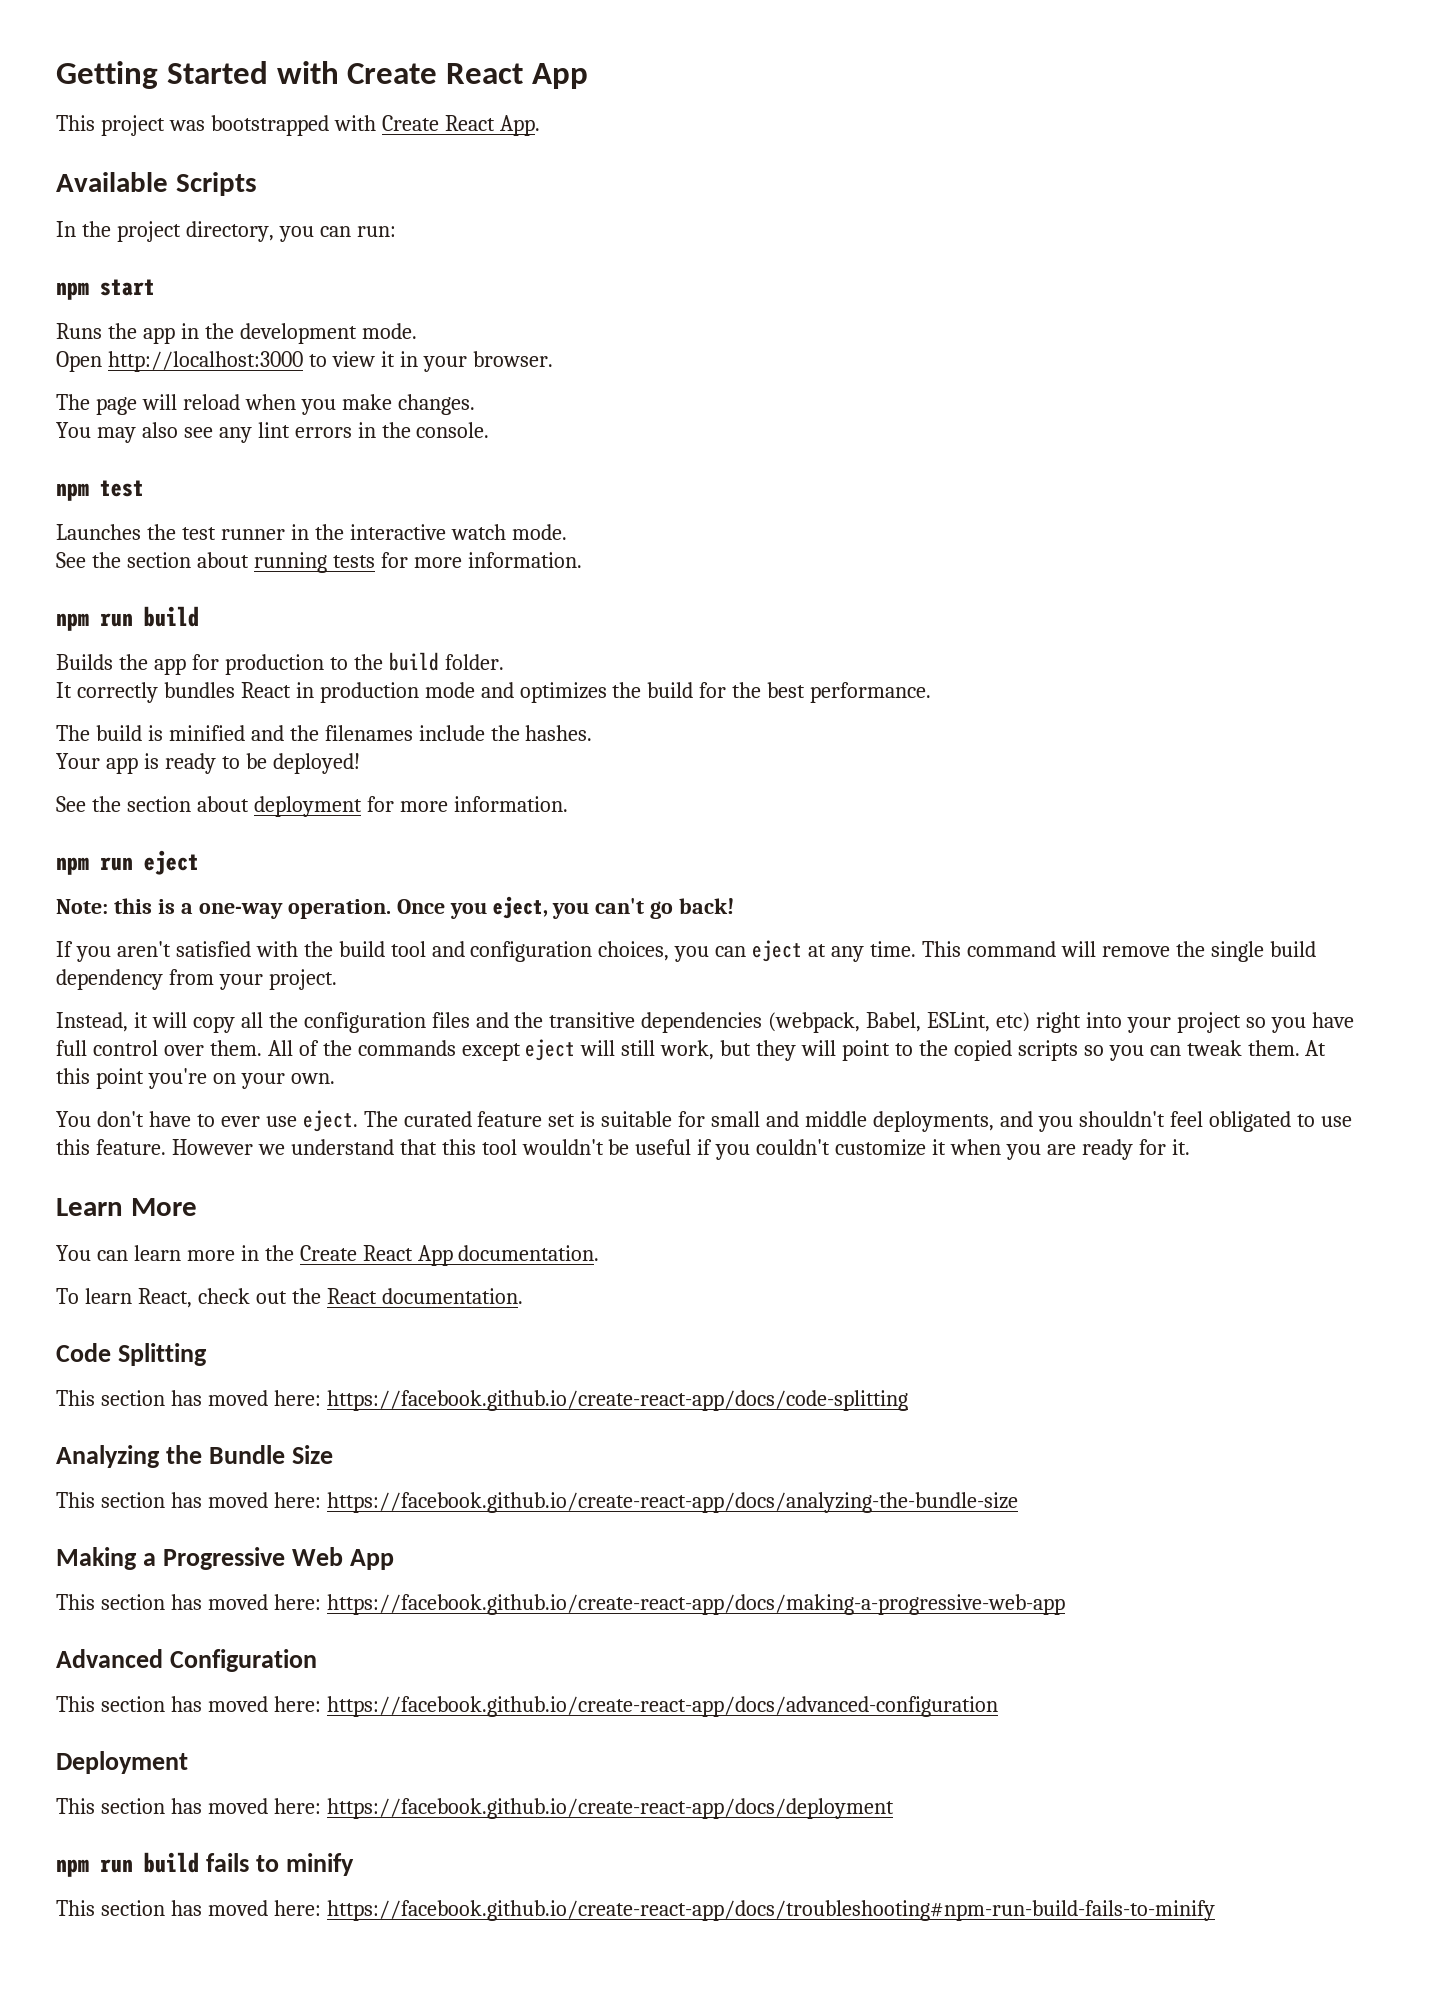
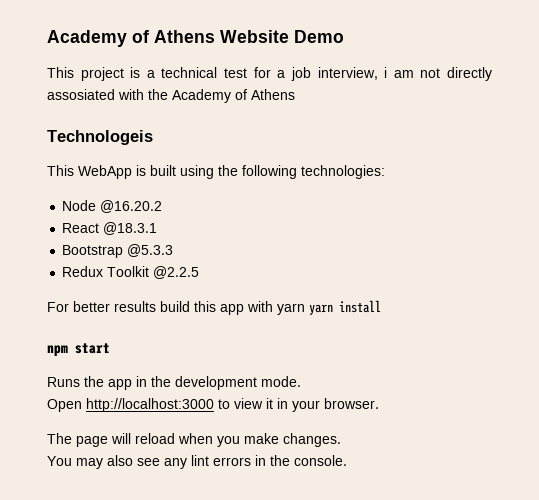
[56,61,588,89] [56,115,540,136] [56,172,257,196] [56,221,396,242] Getting Started with Create React App // This project was bootstrapped with Create React App. // Available Scripts // In the project directory, you can run: -> [47,30,344,47] [47,67,493,81] [47,89,295,103] [47,130,153,145] [47,165,385,179] [62,200,163,213] [62,222,158,235] [62,244,174,258] [62,266,200,279] [47,300,381,315] Academy of Athens Website Demo // This project is a technical test for a job interview, i am not directly assosiated with the Academy of Athens // Technologeis // This WebApp is built using the following technologies: // Node @16.20.2 // React @18.3.1 // Bootstrap @5.3.3 // Redux Toolkit @2.2.5 // For better results build this app with yarn yarn install
[56,480,144,501] [56,524,567,540] [56,552,582,573] [56,606,199,631] [56,652,504,675] [56,682,932,703] [56,725,593,741] [56,753,360,774] [56,796,568,817] [56,850,199,875] [56,896,735,919] [56,940,1316,962] [56,969,337,990] [56,1012,1354,1033] [56,1039,1327,1061] [56,1068,335,1089] [56,1110,1352,1132] [56,1139,1190,1160] [56,1198,197,1216] [56,1245,600,1266] [56,1288,523,1308] [56,1343,208,1366] [56,1390,908,1411] [56,1445,334,1468] [56,1492,1018,1513] [56,1547,395,1570] [56,1594,1065,1615] [56,1649,318,1672] [56,1696,998,1717] [56,1751,188,1774] [56,1798,894,1819] [56,1852,355,1877] [56,1900,1215,1921] // npm test // Launches the test runner in the interactive watch mode. // See the section about running tests for more information. // npm run build // Builds the app for production to the build folder. // It correctly bundles React in production mode and optimizes the build for the best performance. // The build is minified and the filenames include the hashes. // Your app is ready to be deployed! // See the section about deployment for more information. // npm run eject // Note: this is a one-way operation. Once you eject, you can't go back! // If you aren't satisfied with the build tool and configuration choices, you can eject at any time. This command will remove the single build dependency from your project. // Instead, it will copy all the configuration files and the transitive dependencies (webpack, Babel, ESLint, etc) right into your project so you have full control over them. All of the commands except eject will still work, but they will point to the copied scripts so you can tweak them. At this point you're on your own. // You don't have to ever use eject. The curated feature set is suitable for small and middle deployments, and you shouldn't feel obligated to use this feature. However we understand that this tool wouldn't be useful if you couldn't customize it when you are ready for it. // Learn More // You can learn more in the Create React App documentation. // To learn React, check out the React documentation. // Code Splitting // This section has moved here: https://facebook.github.io/create-react-app/docs/code-splitting // Analyzing the Bundle Size // This section has moved here: https://facebook.github.io/create-react-app/docs/analyzing-the-bundle-size // Making a Progressive Web App // This section has moved here: https://facebook.github.io/create-react-app/docs/making-a-progressive-web-app // Advanced Configuration // This section has moved here: https://facebook.github.io/create-react-app/docs/advanced-configuration // Deployment // This section has moved here: https://facebook.github.io/create-react-app/docs/deployment // npm run build fails to minify // This section has moved here: https://facebook.github.io/create-react-app/docs/troubleshooting#npm-run-build-fails-to-minify -> (347, 460) none

